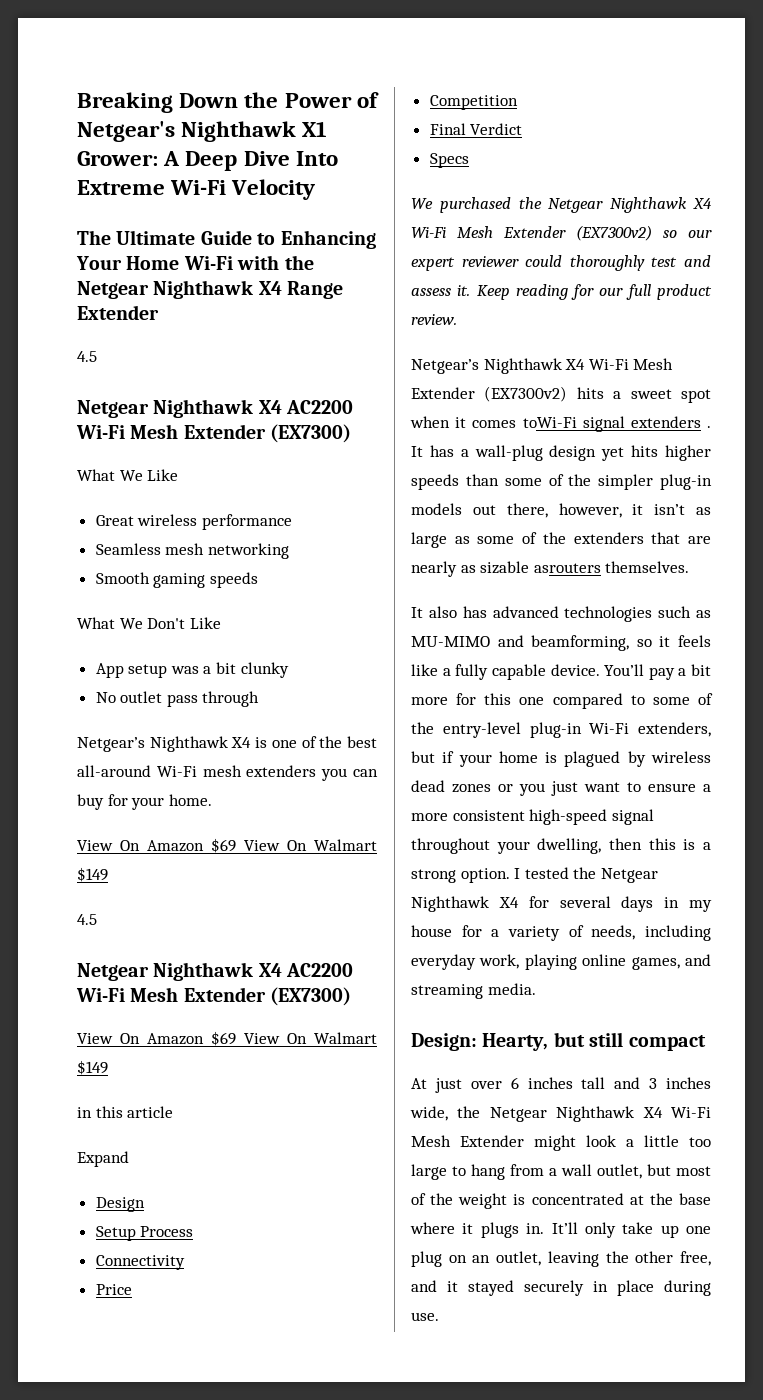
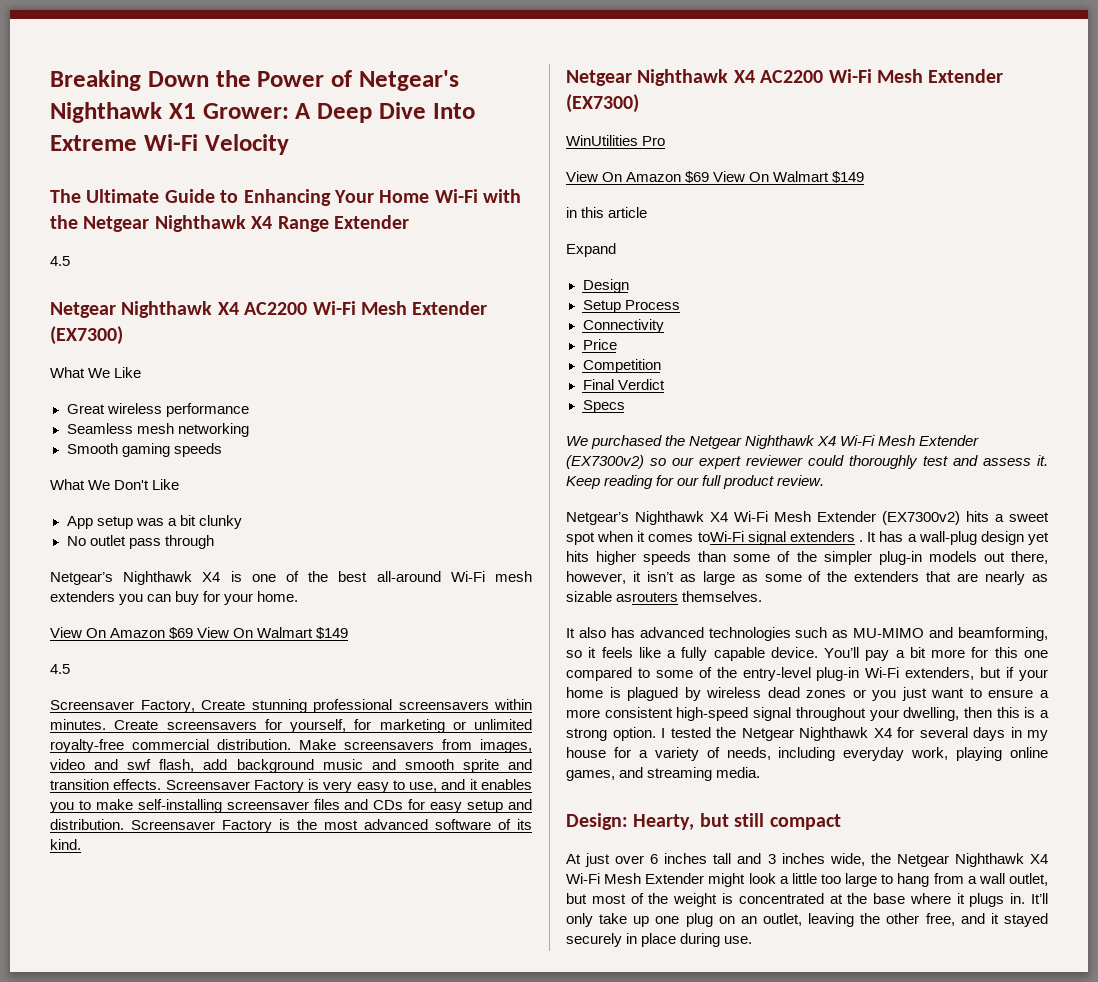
[77,962,354,981] [76,987,352,1006] // Netgear Nighthawk X4 AC2200 Wi-Fi Mesh Extender (EX7300) -> [50,699,532,713] [50,719,532,733] [50,739,532,753] [50,759,533,773] [50,779,532,793] [50,799,533,813] [50,819,532,833] [50,839,81,850] [566,69,1004,86] [566,94,639,113] [566,135,666,146] // Screensaver Factory, Create stunning professional screensavers within minutes. Create screensavers for yourself, for marketing or unlimited royalty-free commercial distribution. Make screensavers from images, video and swf flash, add background music and smooth sprite and transition effects. Screensaver Factory is very easy to use, and it enables you to make self-installing screensaver files and CDs for easy setup and distribution. Screensaver Factory is the most advanced software of its kind. // Netgear Nighthawk X4 AC2200 Wi-Fi Mesh Extender (EX7300) // WinUtilities Pro

